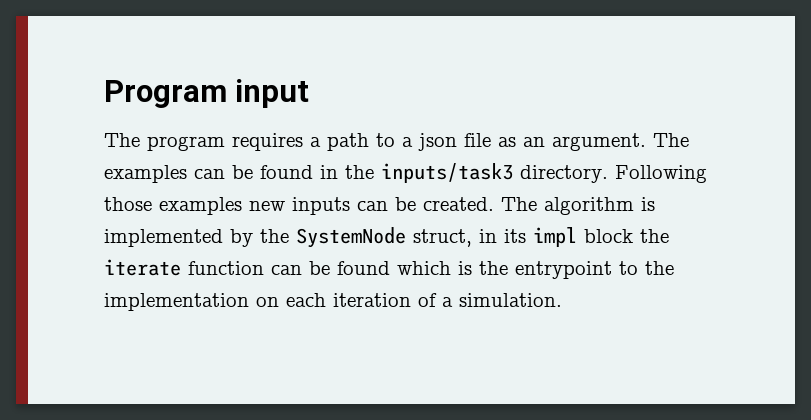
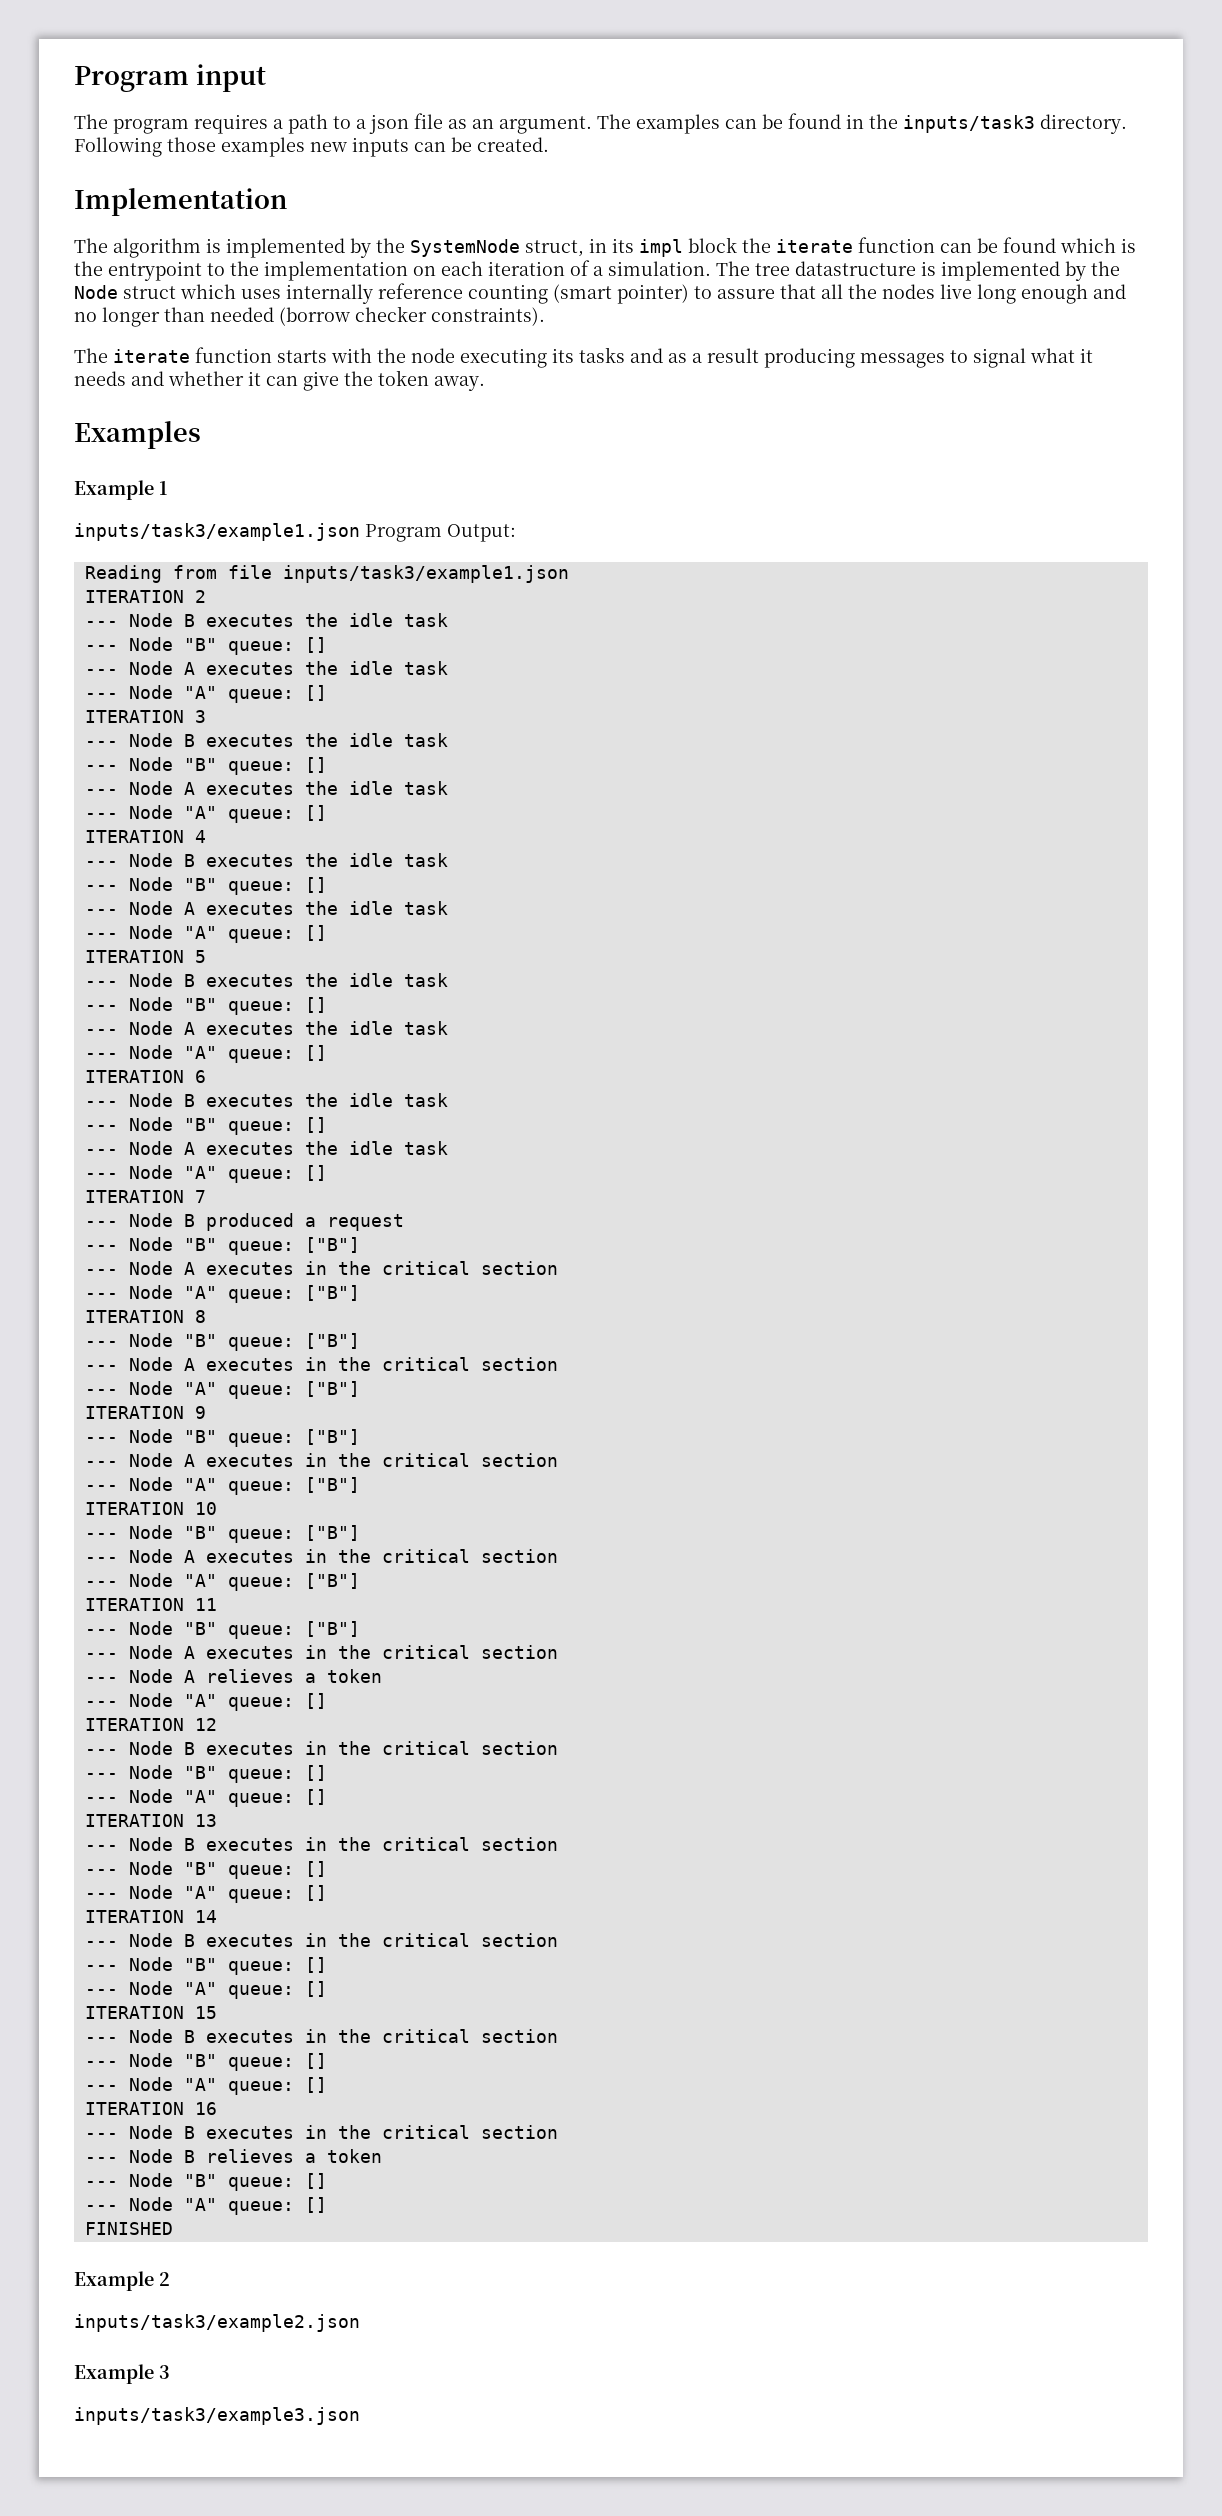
(494, 204) none -> [74,188,287,216] // Implementation //
(562, 300) none -> [716,261,1120,281] [74,283,1126,304] [74,306,545,327] [74,347,1093,368] [74,370,485,391] [74,421,201,449] [74,480,167,500] [74,523,516,542] [84,565,569,583] [84,590,206,603] [84,613,448,627] [84,637,327,655] [84,661,448,675] [84,685,327,703] [84,710,206,723] [84,733,448,747] [84,757,327,775] [84,781,448,795] [84,805,327,823] [84,830,206,843] [84,853,448,867] [84,877,327,895] [84,901,448,915] [84,925,327,943] [84,950,206,963] [84,973,448,987] [84,997,327,1015] [84,1021,448,1035] [84,1045,327,1063] [84,1070,206,1083] [84,1093,448,1107] [84,1117,327,1135] [84,1141,448,1155] [84,1165,327,1183] [84,1190,206,1203] [84,1213,404,1231] [84,1237,360,1255] [84,1261,558,1275] [84,1285,360,1303] [84,1310,206,1323] [84,1333,360,1351] [84,1357,558,1371] [84,1381,360,1399] [84,1406,206,1419] [84,1429,360,1447] [84,1453,558,1467] [84,1477,360,1495] [84,1502,217,1515] [84,1525,360,1543] [84,1549,558,1563] [84,1573,360,1591] [84,1598,217,1611] [84,1621,360,1639] [84,1645,558,1659] [84,1669,382,1683] [84,1693,327,1711] [84,1718,217,1731] [84,1741,558,1755] [84,1765,327,1783] [84,1789,327,1807] [84,1814,217,1827] [84,1837,558,1851] [84,1861,327,1879] [84,1885,327,1903] [84,1910,217,1923] [84,1933,558,1947] [84,1957,327,1975] [84,1981,327,1999] [84,2006,217,2019] [84,2029,558,2043] [84,2053,327,2071] [84,2077,327,2095] [84,2102,217,2115] [84,2125,558,2139] [84,2149,382,2163] [84,2173,327,2191] [84,2197,327,2215] [84,2222,173,2235] [74,2271,170,2291] [74,2314,360,2332] [74,2364,170,2384] [74,2407,360,2425] The tree datastructure is implemented by the Node struct which uses internally reference counting (smart pointer) to assure that all the nodes live long enough and no longer than needed (borrow checker constraints). // The iterate function starts with the node executing its tasks and as a result producing messages to signal what it needs and whether it can give the token away. // Examples // Example 1 // inputs/task3/example1.json Program Output: // Reading from file inputs/task3/example1.json // ITERATION 2 // --- Node B executes the idle task // --- Node "B" queue: [] // --- Node A executes the idle task // --- Node "A" queue: [] // ITERATION 3 // --- Node B executes the idle task // --- Node "B" queue: [] // --- Node A executes the idle task // --- Node "A" queue: [] // ITERATION 4 // --- Node B executes the idle task // --- Node "B" queue: [] // --- Node A executes the idle task // --- Node "A" queue: [] // ITERATION 5 // --- Node B executes the idle task // --- Node "B" queue: [] // --- Node A executes the idle task // --- Node "A" queue: [] // ITERATION 6 // --- Node B executes the idle task // --- Node "B" queue: [] // --- Node A executes the idle task // --- Node "A" queue: [] // ITERATION 7 // --- Node B produced a request // --- Node "B" queue: ["B"] // --- Node A executes in the critical section // --- Node "A" queue: ["B"] // ITERATION 8 // --- Node "B" queue: ["B"] // --- Node A executes in the critical section // --- Node "A" queue: ["B"] // ITERATION 9 // --- Node "B" queue: ["B"] // --- Node A executes in the critical section // --- Node "A" queue: ["B"] // ITERATION 10 // --- Node "B" queue: ["B"] // --- Node A executes in the critical section // --- Node "A" queue: ["B"] // ITERATION 11 // --- Node "B" queue: ["B"] // --- Node A executes in the critical section // --- Node A relieves a token // --- Node "A" queue: [] // ITERATION 12 // --- Node B executes in the critical section // --- Node "B" queue: [] // --- Node "A" queue: [] // ITERATION 13 // --- Node B executes in the critical section // --- Node "B" queue: [] // --- Node "A" queue: [] // ITERATION 14 // --- Node B executes in the critical section // --- Node "B" queue: [] // --- Node "A" queue: [] // ITERATION 15 // --- Node B executes in the critical section // --- Node "B" queue: [] // --- Node "A" queue: [] // ITERATION 16 // --- Node B executes in the critical section // --- Node B relieves a token // --- Node "B" queue: [] // --- Node "A" queue: [] // FINISHED // Example 2 // inputs/task3/example2.json // Example 3 // inputs/task3/example3.json

